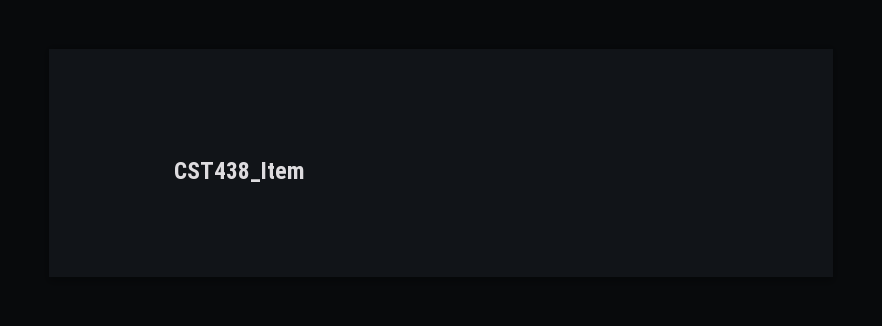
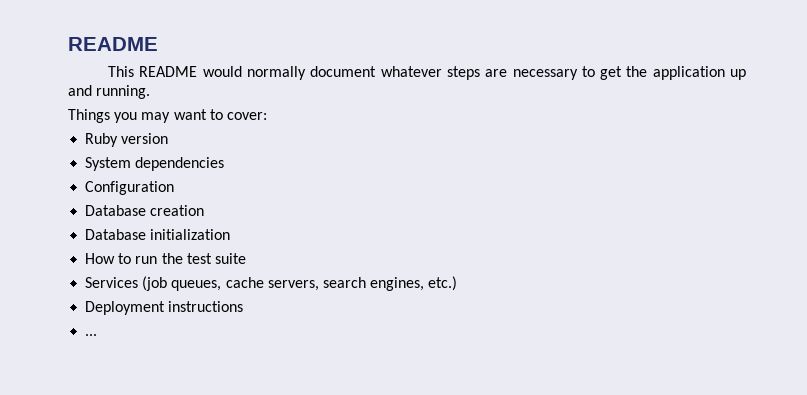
[174,162,304,182] CST438_Item -> [68,37,158,51] [108,66,746,80] [68,85,151,99] [68,109,267,123] [85,133,169,147] [85,157,225,171] [85,181,175,195] [85,205,205,216] [85,229,231,240] [85,253,246,264] [85,276,458,291] [85,301,244,315] [85,334,98,336] README // This README would normally document whatever steps are necessary to get the application up and running. // Things you may want to cover: // Ruby version // System dependencies // Configuration // Database creation // Database initialization // How to run the test suite // Services (job queues, cache servers, search engines, etc.) // Deployment instructions // ...

